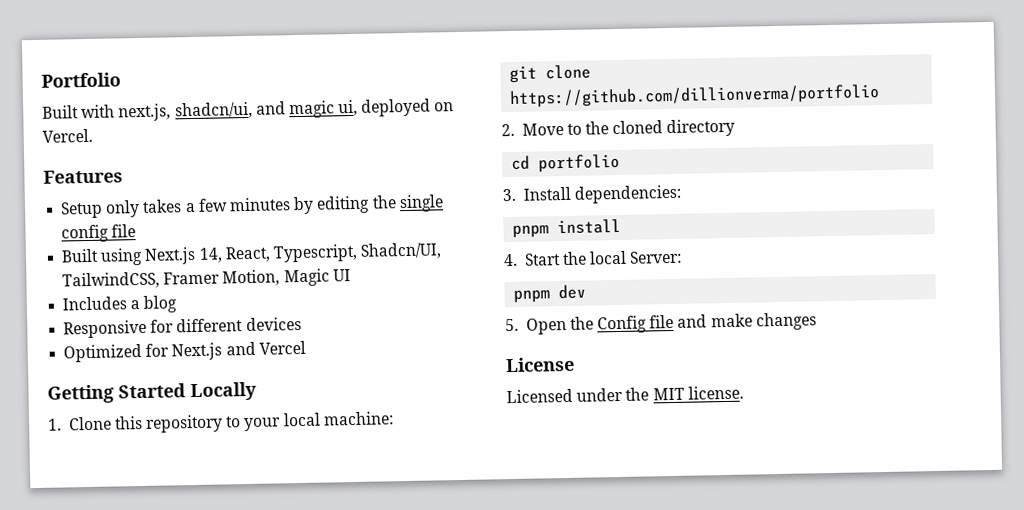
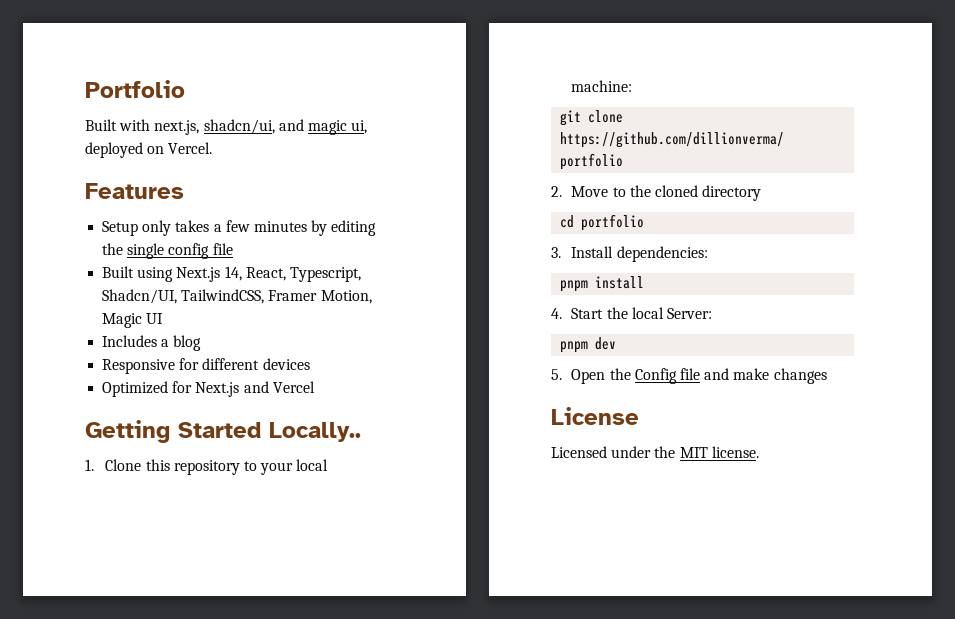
[190,381,257,402] Locally -> [269,422,361,442] Locally..

